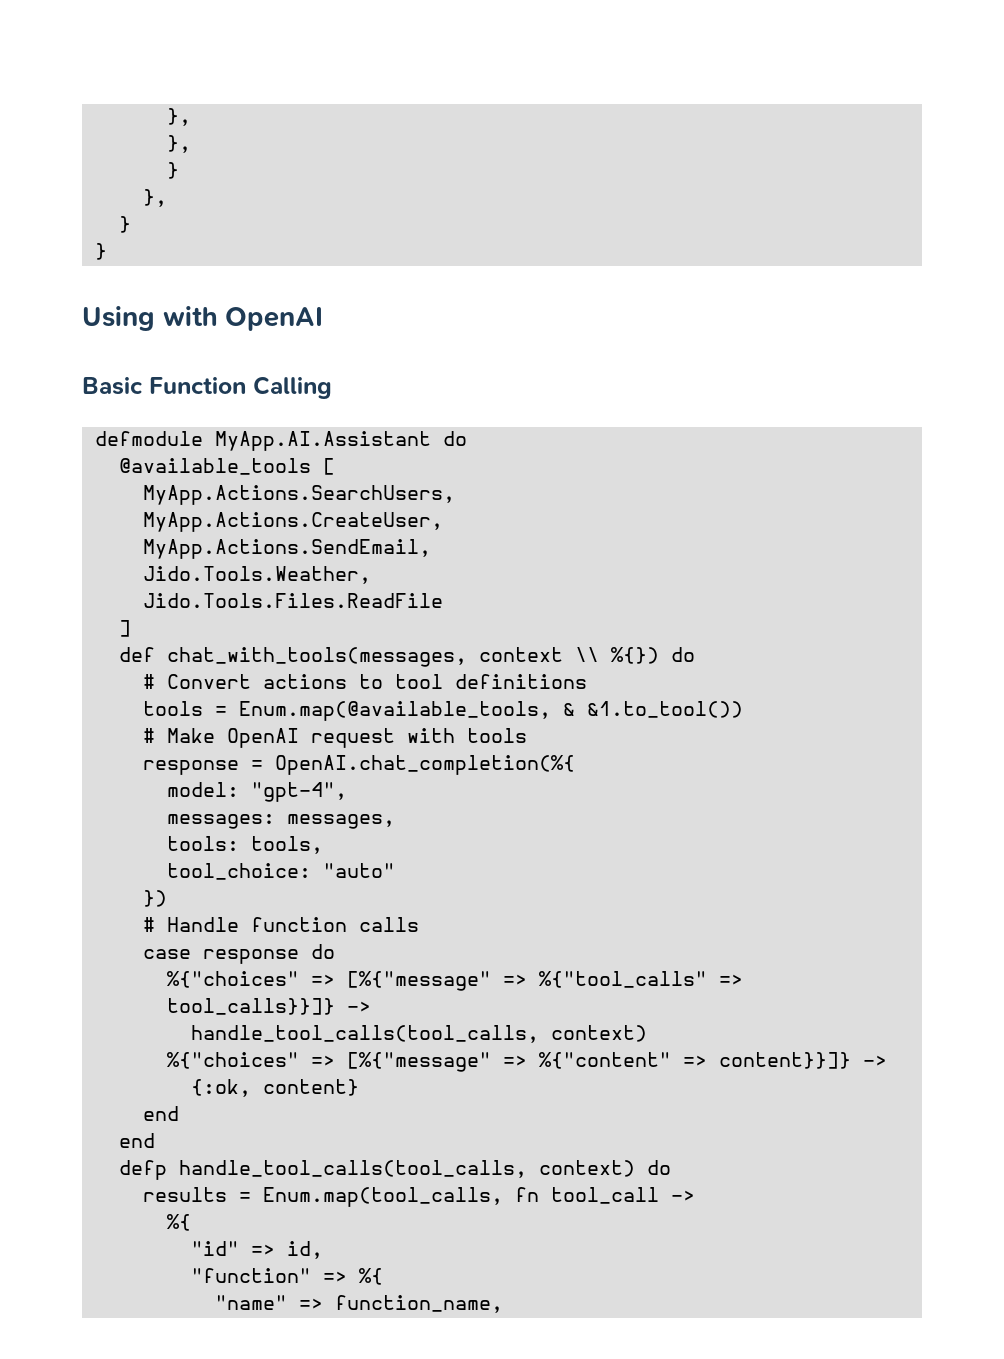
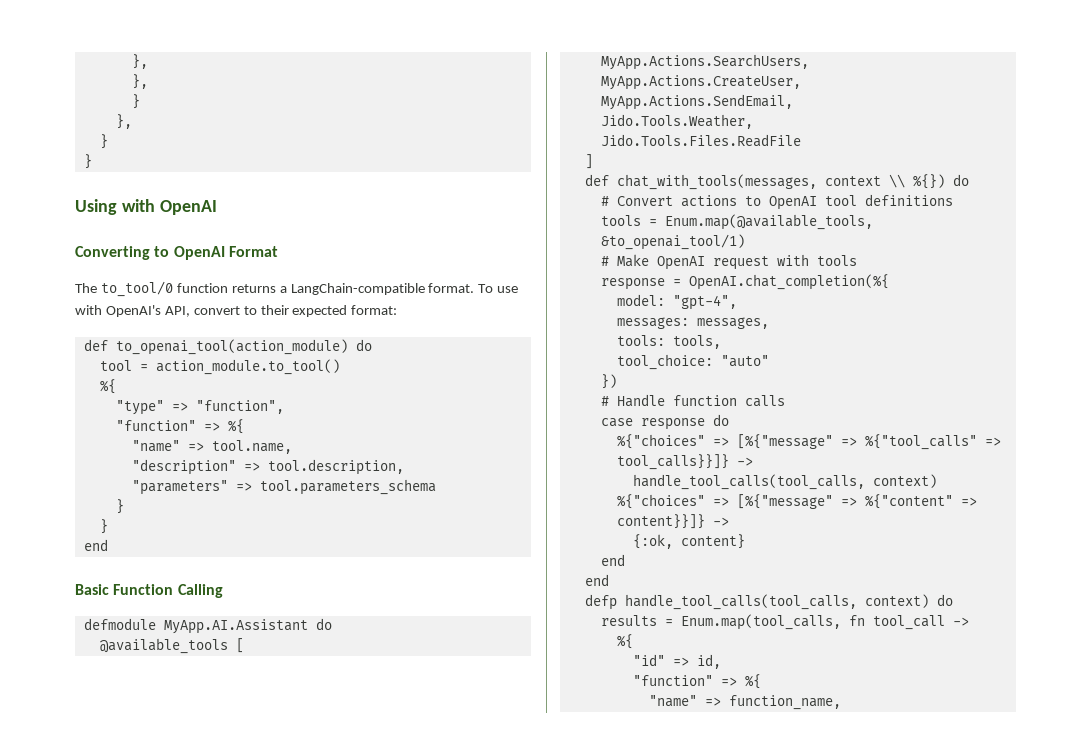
(323, 319) none -> [75,246,278,260] [75,281,519,297] [75,305,398,317] [83,339,372,355] [99,359,340,375] [99,379,116,394] [115,400,284,415] [115,419,244,434] [131,440,292,454] [131,459,404,475] [131,479,436,495] [115,499,124,514] [99,519,108,534] [83,539,108,551] // Converting to OpenAI Format // The to_tool/0 function returns a LangChain-compatible format. To use with OpenAI's API, convert to their expected format: // def to_openai_tool(action_module) do // tool = action_module.to_tool() // %{ // "type" => "function", // "function" => %{ // "name" => tool.name, // "description" => tool.description, // "parameters" => tool.parameters_schema // } // } // end
(384, 681) none -> [768,196,817,210] OpenAI
[563,701,744,718] & &1.to_tool()) -> [600,234,745,250] &to_openai_tool/1)

